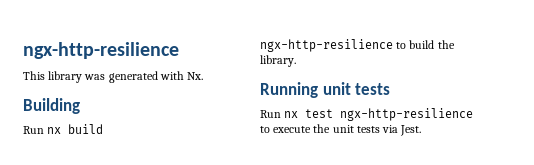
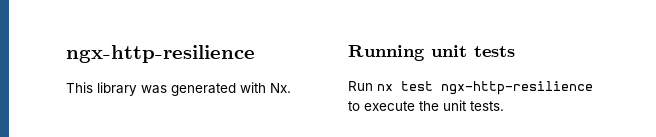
[23,98,80,114] [23,124,104,134] [260,39,455,52] [260,55,296,67] // Building // Run nx build ngx-http-resilience to build the library. -> (291, 88) none
[356,125,422,136] tests via Jest. -> [470,101,504,111] tests.

